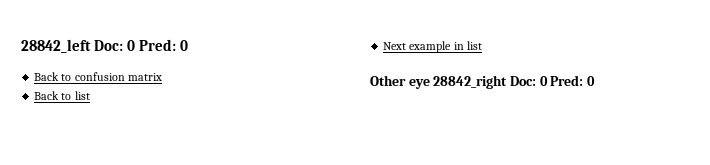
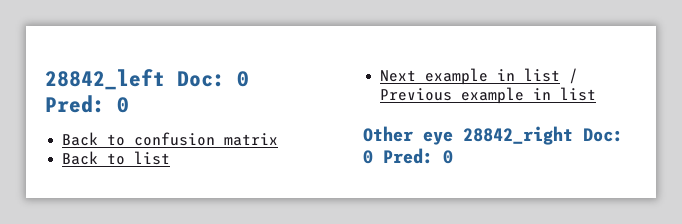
(482, 45) none -> [569,68,579,84] [380,87,597,104] / Previous example in list

